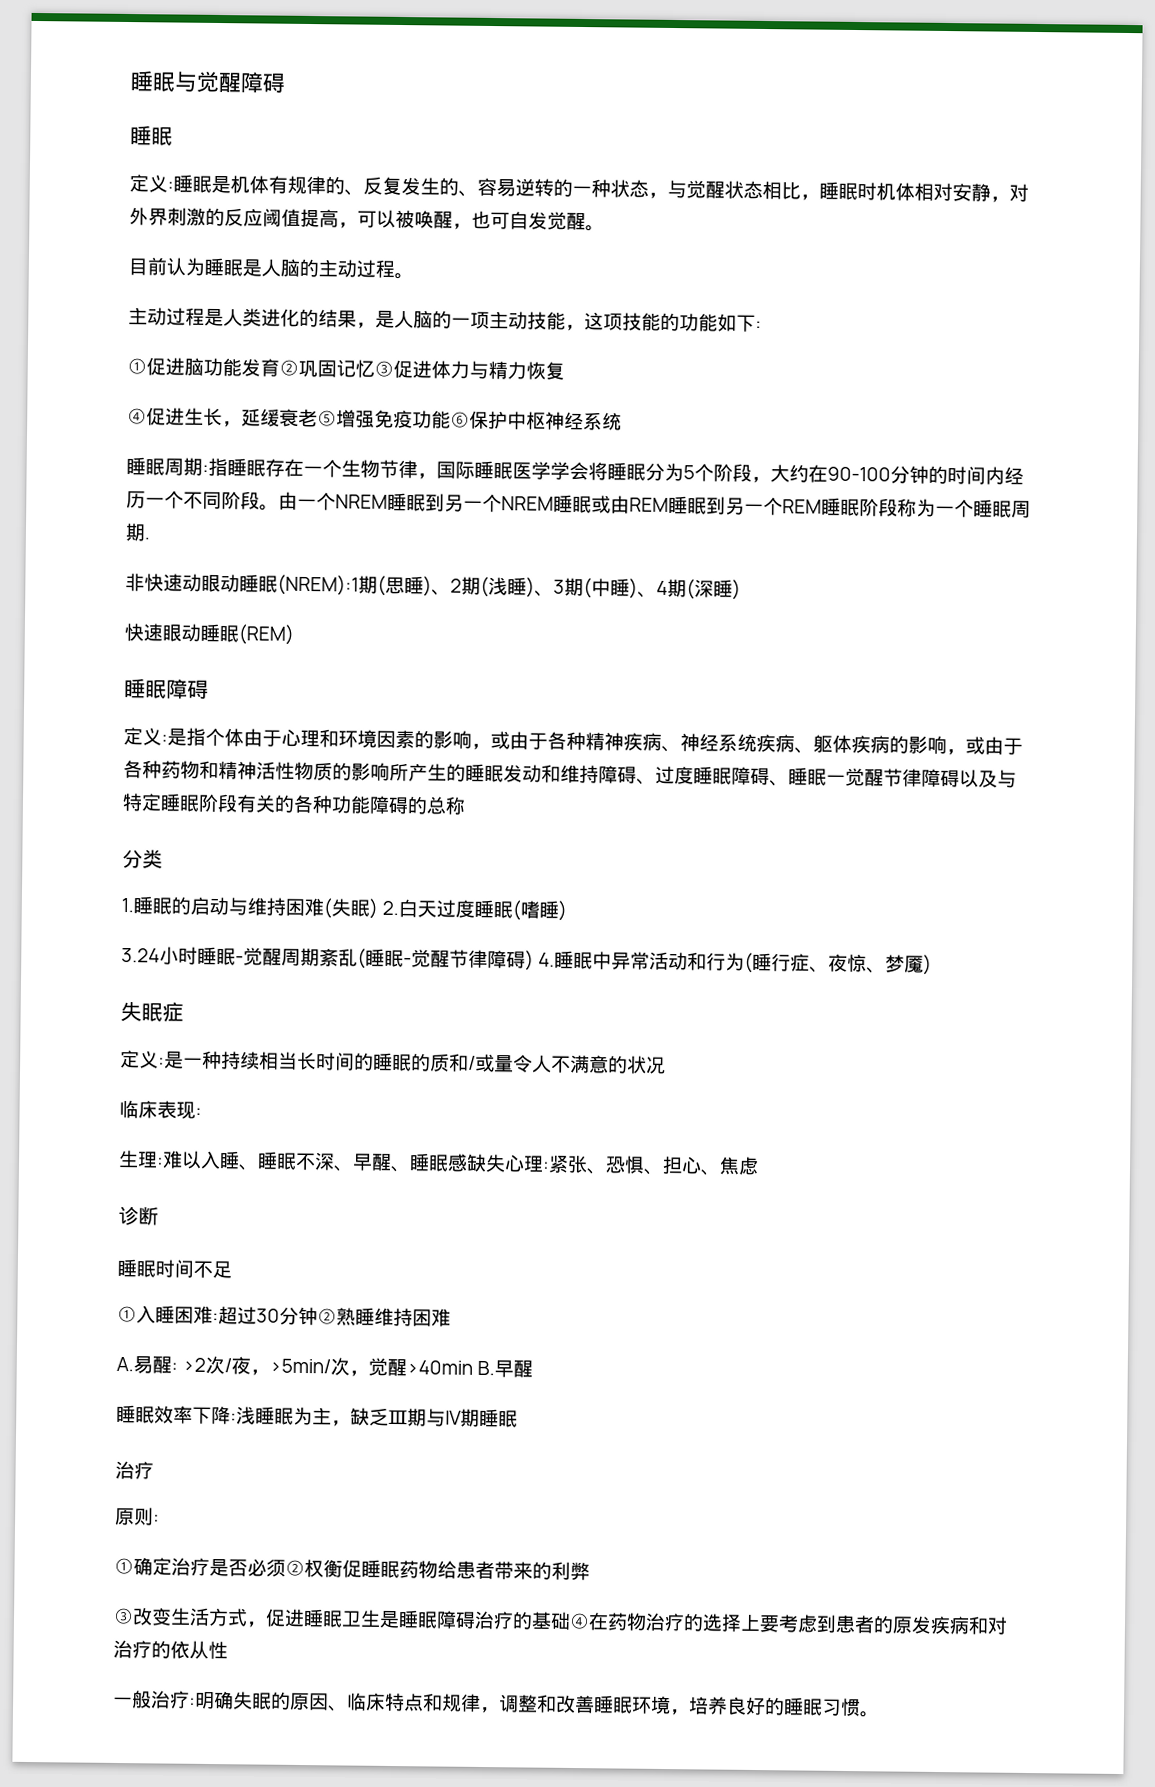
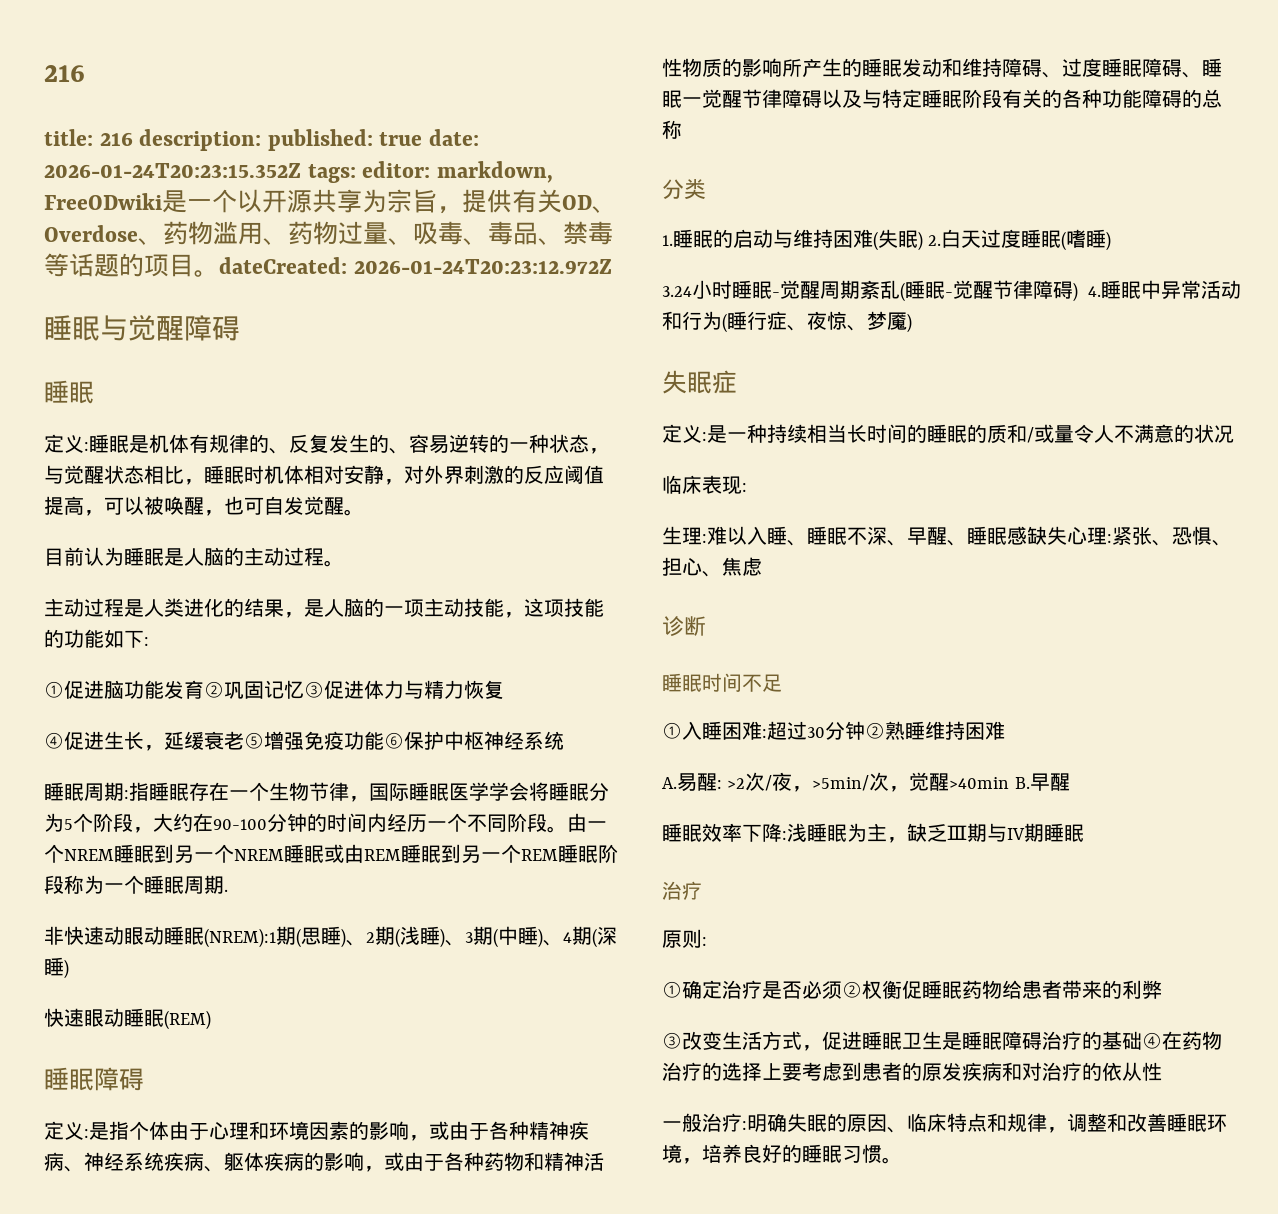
(130, 81) none -> [44,65,85,82] [44,129,480,151] [44,161,553,183] [44,189,617,214] [44,221,613,245] [44,253,612,277] 216 // title: 216 description: published: true date: 2026-01-24T20:23:15.352Z tags: editor: markdown, FreeODwiki是一个以开源共享为宗旨，提供有关OD、Overdose、药物滥用、药物过量、吸毒、毒品、禁毒等话题的项目。dateCreated: 2026-01-24T20:23:12.972Z //

